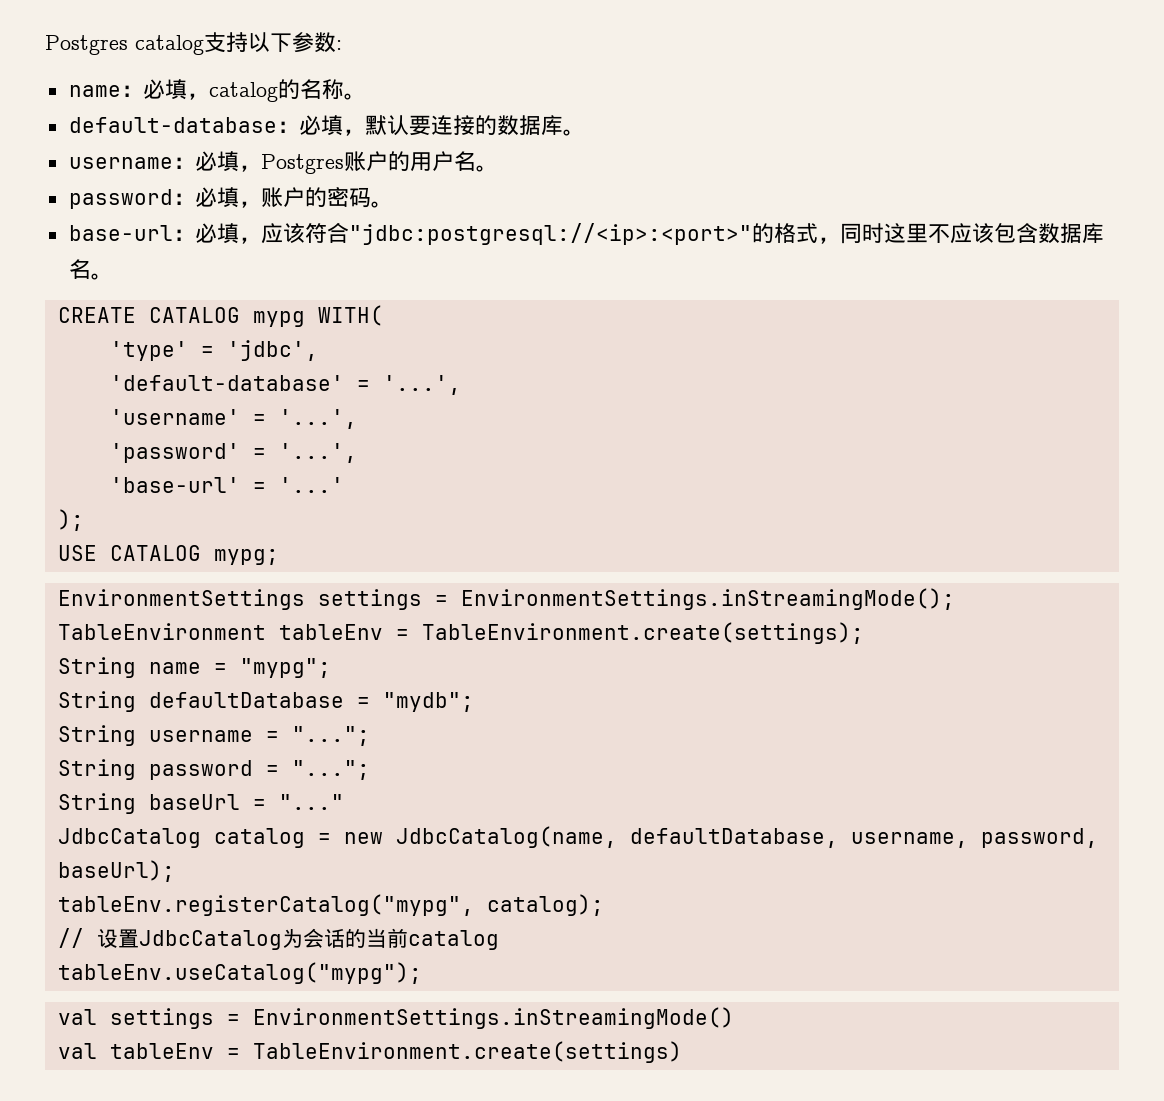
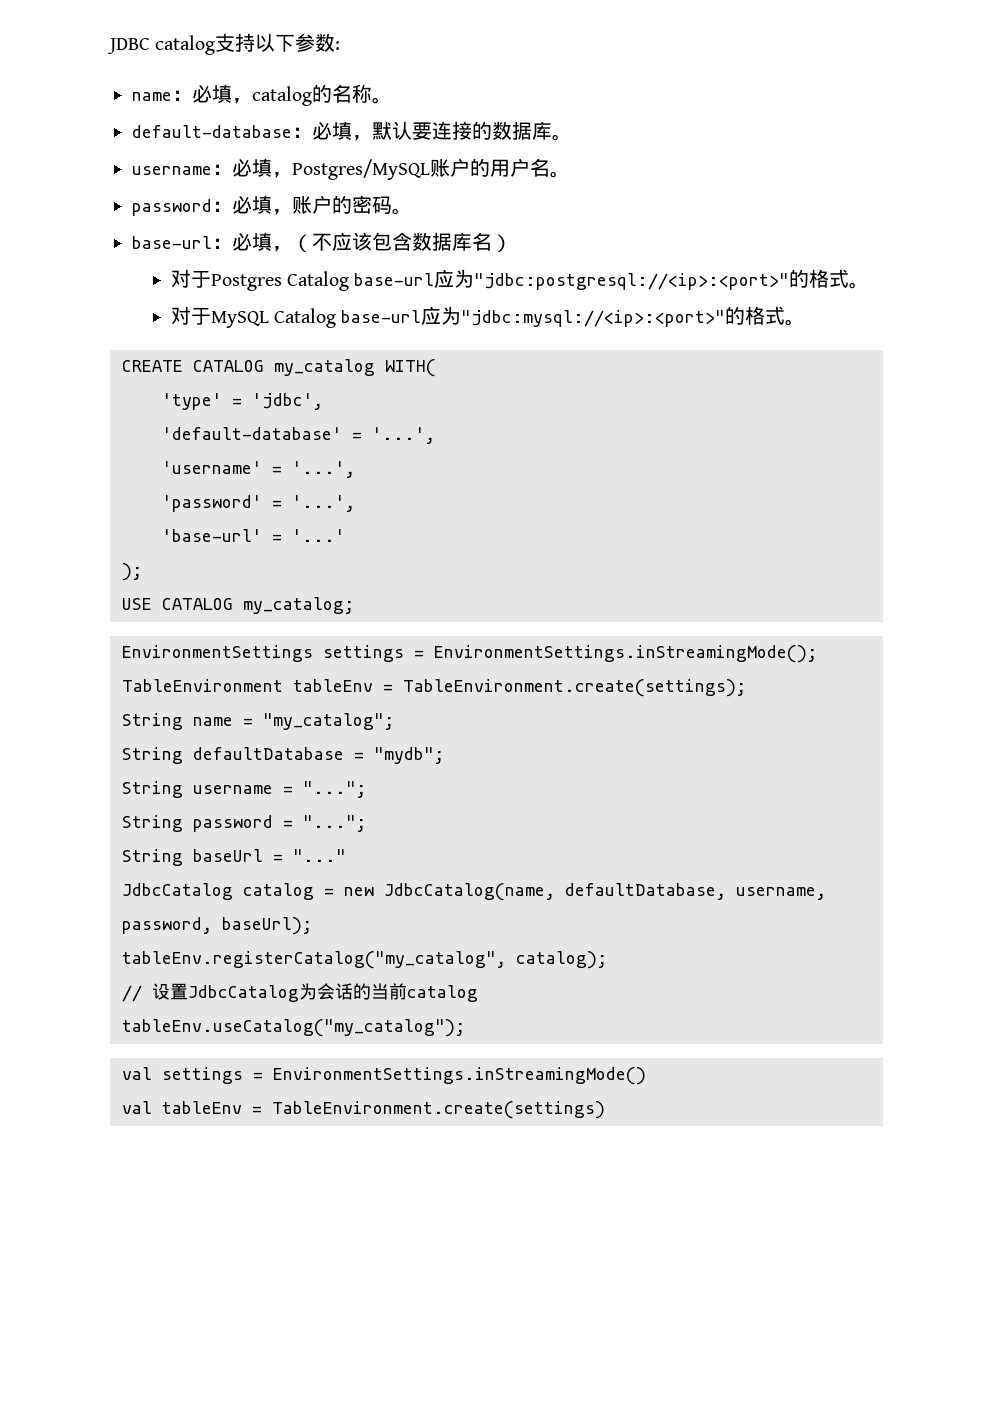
[45,35,128,55] Postgres -> [107,38,150,54] JDBC
[260,154,344,174] Postgres -> [292,159,430,180] Postgres/MySQL
[260,222,928,245] 应该符合"jdbc:postgresql://<ip>:<port>"的格式，同时这里 -> [292,234,312,253] （
(91, 269) none -> [492,234,512,253] [170,269,870,291] [170,306,786,328] ） // 对于Postgres Catalog base-url应为"jdbc:postgresql://<ip>:<port>"的格式。 // 对于MySQL Catalog base-url应为"jdbc:mysql://<ip>:<port>"的格式
[252,311,305,327] mypg -> [274,359,375,376] my_catalog
[213,549,279,565] mypg; -> [243,597,354,614] my_catalog;
[239,658,331,678] "mypg"; -> [263,713,394,730] "my_catalog";
[57,894,474,916] tableEnv.registerCatalog("mypg", -> [122,951,506,969] tableEnv.registerCatalog("my_catalog",
[57,962,422,984] tableEnv.useCatalog("mypg"); -> [122,1019,465,1037] tableEnv.useCatalog("my_catalog");

